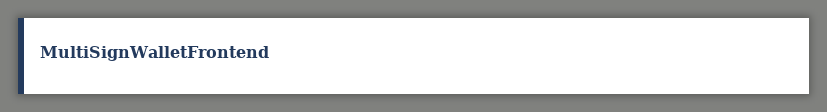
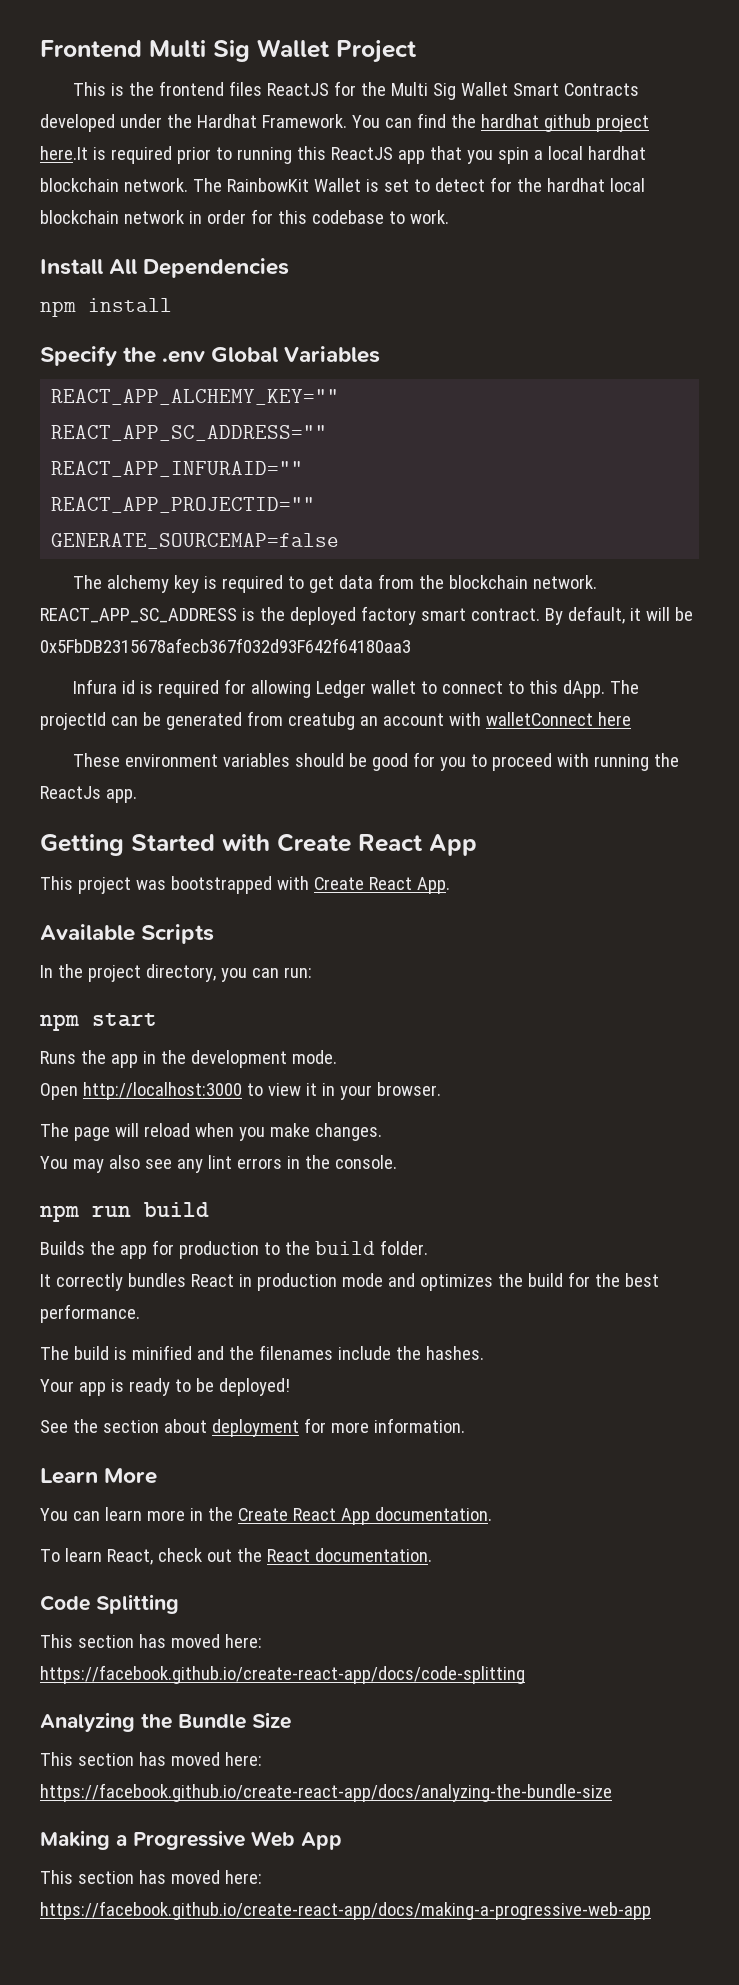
[40,46,269,61] MultiSignWalletFrontend -> [40,39,417,63] [72,81,639,100] [40,113,649,132] [40,146,646,164] [40,177,645,192] [40,209,449,224] [40,258,290,278] [40,298,172,317] [40,346,381,366] [51,389,340,405] [51,425,328,441] [51,461,304,477] [51,497,316,513] [51,533,340,549] [72,574,597,593] [40,606,693,625] [40,638,411,653] [72,679,639,698] [40,711,631,730] [72,752,679,771] [40,786,137,803] [40,833,477,856] [40,876,450,894] [40,924,215,944] [40,964,312,982] [40,1013,157,1031] [40,1050,337,1068] [40,1082,441,1100] [40,1123,382,1141] [40,1155,397,1173] [40,1202,209,1222] [40,1240,428,1259] [40,1272,659,1291] [40,1304,140,1323] [40,1345,484,1360] [40,1378,290,1396] [40,1418,465,1437] [40,1468,158,1484] [40,1507,492,1525] [40,1548,432,1565] [40,1594,179,1614] [40,1634,262,1648] [40,1665,525,1684] [40,1712,291,1732] [40,1752,262,1766] [40,1783,612,1802] [40,1830,342,1850] [40,1870,262,1884] [40,1901,651,1920] Frontend Multi Sig Wallet Project // This is the frontend files ReactJS for the Multi Sig Wallet Smart Contracts developed under the Hardhat Framework. You can find the hardhat github project here.It is required prior to running this ReactJS app that you spin a local hardhat blockchain network. The RainbowKit Wallet is set to detect for the hardhat local blockchain network in order for this codebase to work. // Install All Dependencies // npm install // Specify the .env Global Variables // REACT_APP_ALCHEMY_KEY="" // REACT_APP_SC_ADDRESS="" // REACT_APP_INFURAID="" // REACT_APP_PROJECTID="" // GENERATE_SOURCEMAP=false // The alchemy key is required to get data from the blockchain network. REACT_APP_SC_ADDRESS is the deployed factory smart contract. By default, it will be 0x5FbDB2315678afecb367f032d93F642f64180aa3 // Infura id is required for allowing Ledger wallet to connect to this dApp. The projectId can be generated from creatubg an account with walletConnect here // These environment variables should be good for you to proceed with running the ReactJs app. // Getting Started with Create React App // This project was bootstrapped with Create React App. // Available Scripts // In the project directory, you can run: // npm start // Runs the app in the development mode. // Open http://localhost:3000 to view it in your browser. // The page will reload when you make changes. // You may also see any lint errors in the console. // npm run build // Builds the app for production to the build folder. // It correctly bundles React in production mode and optimizes the build for the best performance. // The build is minified and the filenames include the hashes. // Your app is ready to be deployed! // See the section about deployment for more information. // Learn More // You can learn more in the Create React App documentation. // To learn React, check out the React documentation. // Code Splitting // This section has moved here: https://facebook.github.io/create-react-app/docs/code-splitting // Analyzing the Bundle Size // This section has moved here: https://facebook.github.io/create-react-app/docs/analyzing-the-bundle-size // Making a Progressive Web App // This section has moved here: https://facebook.github.io/create-react-app/docs/making-a-progressive-web-app

